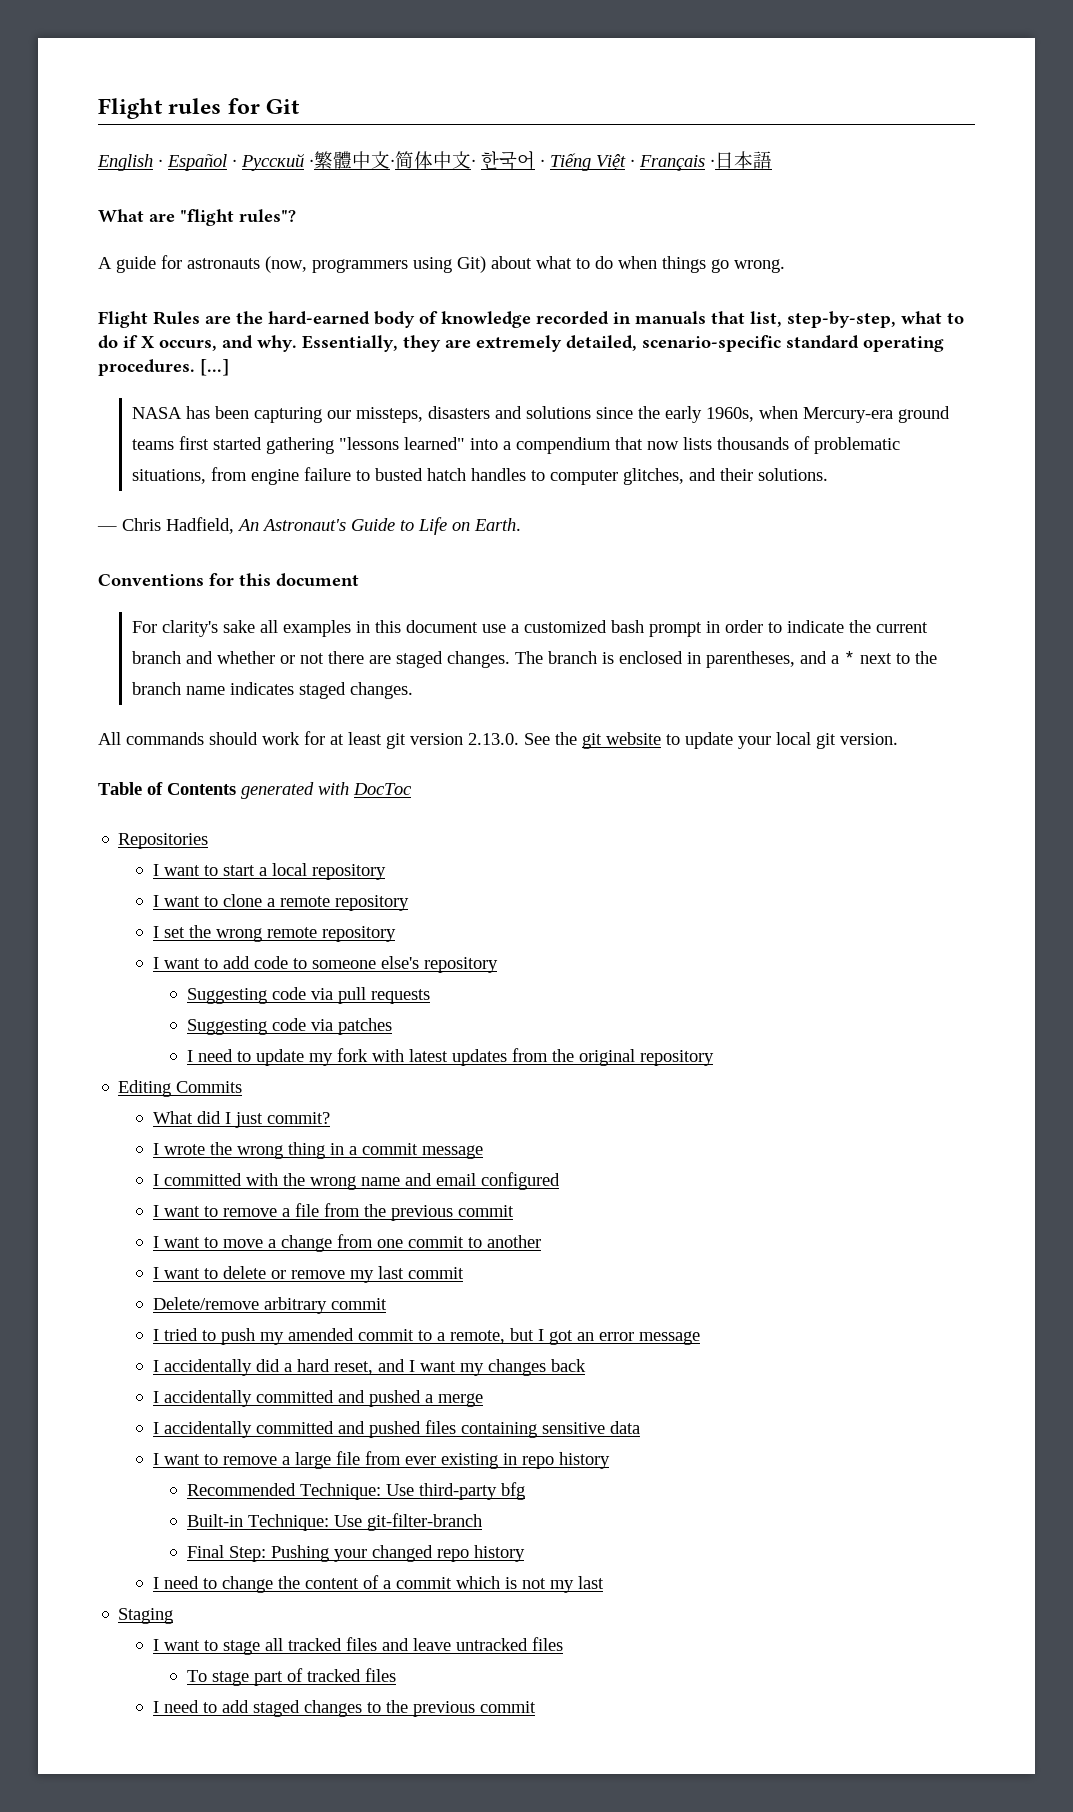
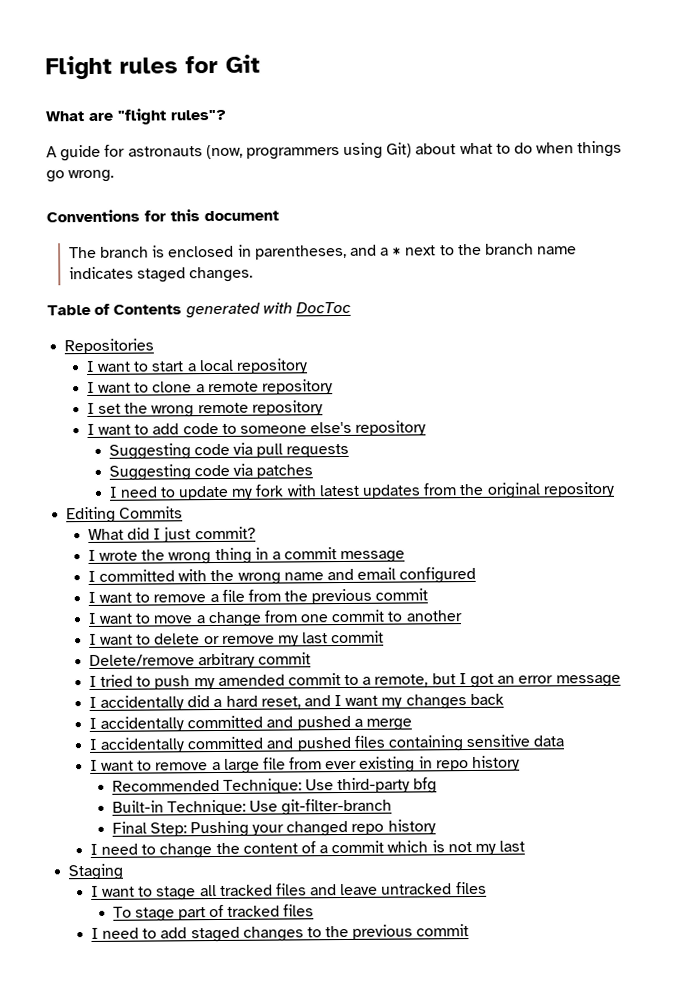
[97,151,772,171] // English ∙ Español ∙ Русский ∙繁體中文∙简体中文∙ 한국어 ∙ Tiếng Việt ∙ Français ∙日本語 -> (260, 63) none
[98,311,964,328] [98,335,944,352] [98,359,229,376] [132,406,951,423] [132,436,901,454] [132,467,829,485] [97,517,521,535] [98,573,359,587] [132,620,929,637] [132,651,511,668] Flight Rules are the hard-earned body of knowledge recorded in manuals that list, step-by-step, what to do if X occurs, and why. Essentially, they are extremely detailed, scenario-specific standard operating procedures. [...] // NASA has been capturing our missteps, disasters and solutions since the early 1960s, when Mercury-era ground teams first started gathering "lessons learned" into a compendium that now lists thousands of problematic situations, from engine failure to busted hatch handles to computer glitches, and their solutions. // — Chris Hadfield, An Astronaut's Guide to Life on Earth. // Conventions for this document // For clarity's sake all examples in this document use a customized bash prompt in order to indicate the current branch and whether or not there are staged changes. -> [46,209,279,223] Conventions for this document //
[98,731,898,749] // All commands should work for at least git version 2.13.0. See the git website to update your local git version. -> (254, 274) none

